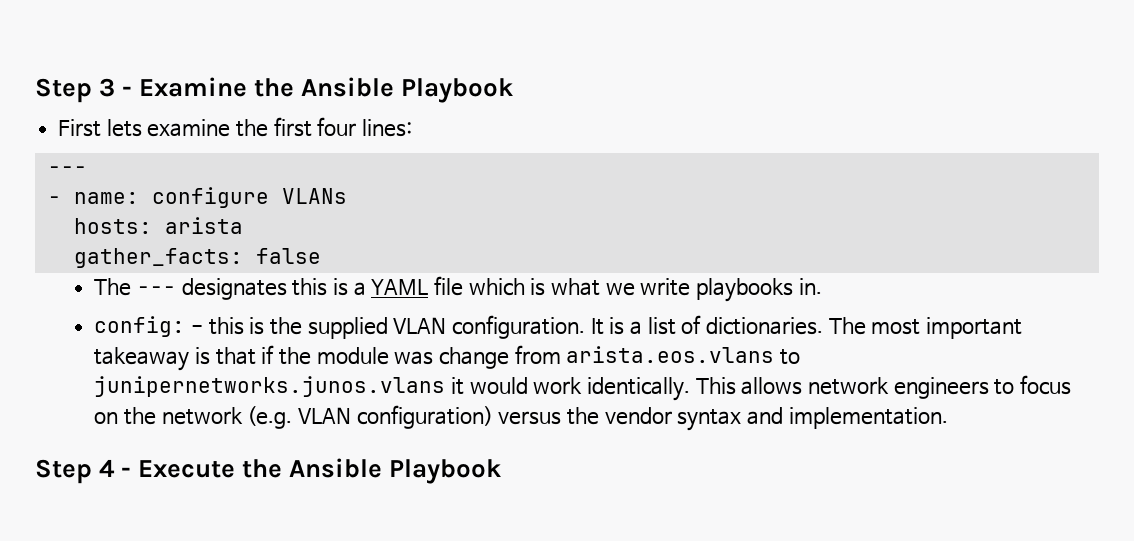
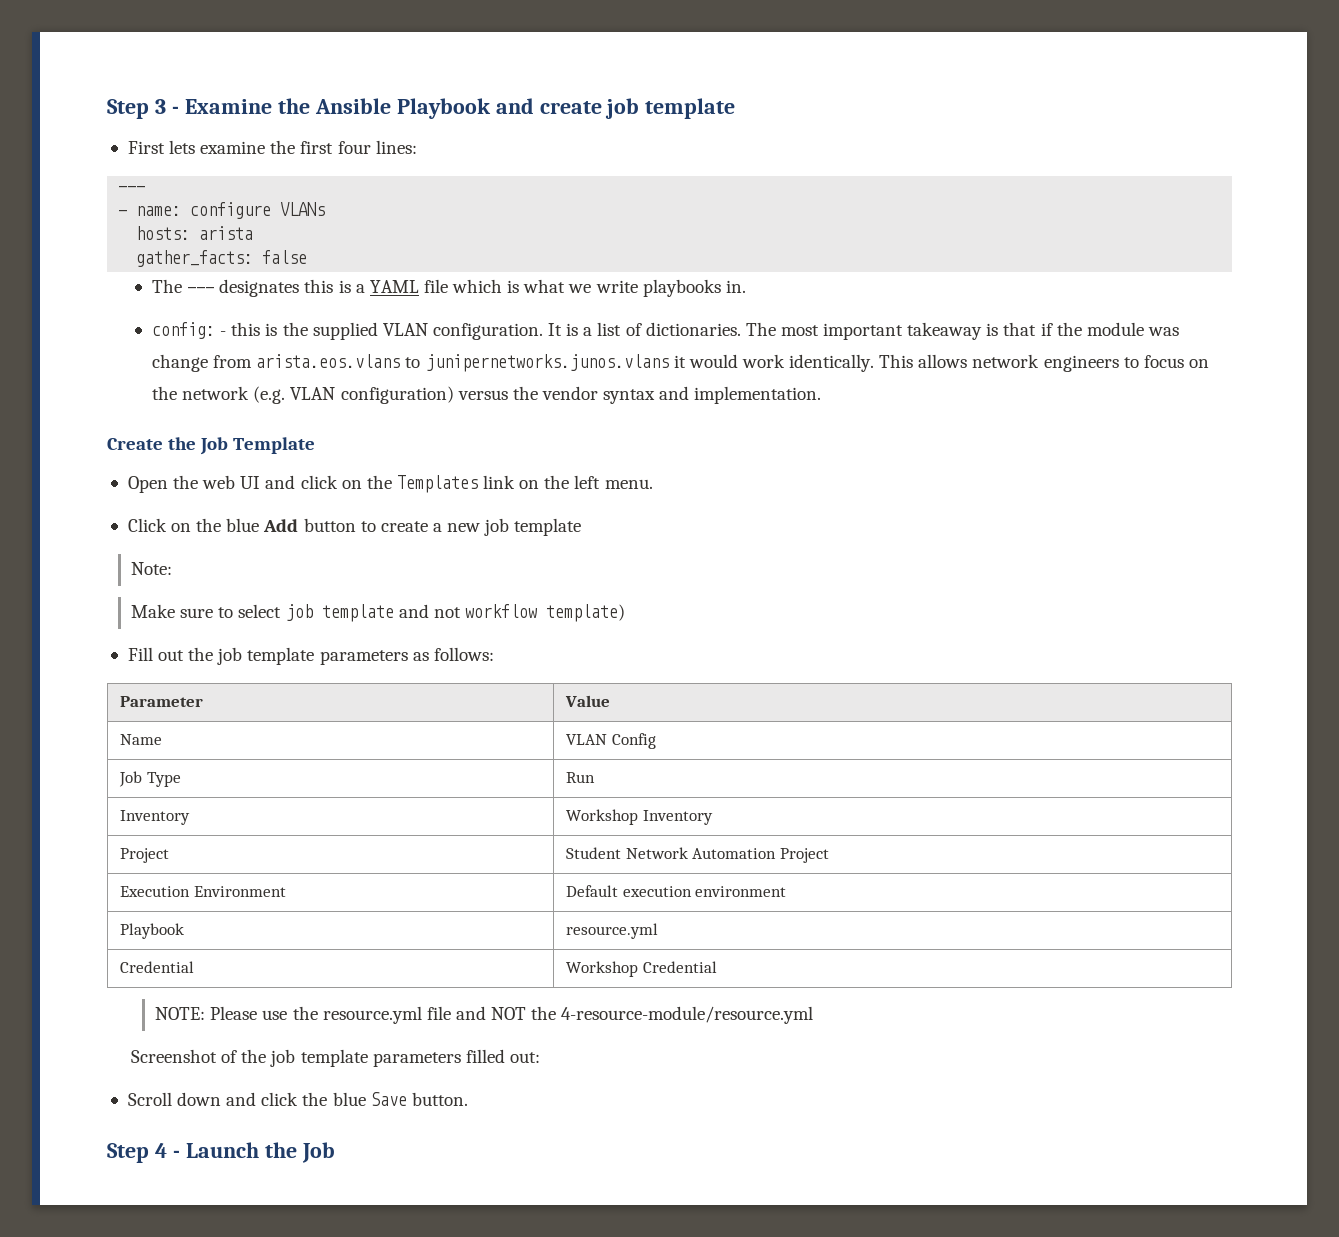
(514, 90) none -> [495,98,736,119] and create job template
(948, 418) none -> [107,437,316,455] [127,475,653,493] [127,518,582,536] [131,562,173,575] [131,604,626,622] [127,647,494,665] [120,696,204,707] [565,695,611,707] [120,734,163,745] [566,733,656,749] [119,771,181,787] [566,772,596,783] [120,810,191,825] [566,809,713,825] [120,848,170,863] [566,847,829,863] [120,886,286,897] [566,885,787,897] [120,923,185,939] [566,923,659,939] [120,961,195,973] [566,961,717,977] [155,1006,814,1024] [131,1049,541,1067] [127,1092,468,1106] // Create the Job Template // Open the web UI and click on the Templates link on the left menu. // Click on the blue Add button to create a new job template // Note: // Make sure to select job template and not workflow template) // Fill out the job template parameters as follows: // Parameter | Value // Name | VLAN Config // Job Type | Run // Inventory | Workshop Inventory // Project | Student Network Automation Project // Execution Environment | Default execution environment // Playbook | resource.yml // Credential | Workshop Credential // NOTE: Please use the resource.yml file and NOT the 4-resource-module/resource.yml // Screenshot of the job template parameters filled out: // Scroll down and click the blue Save button.
[138,458,502,484] Execute the Ansible Playbook -> [185,1142,335,1163] Launch the Job

